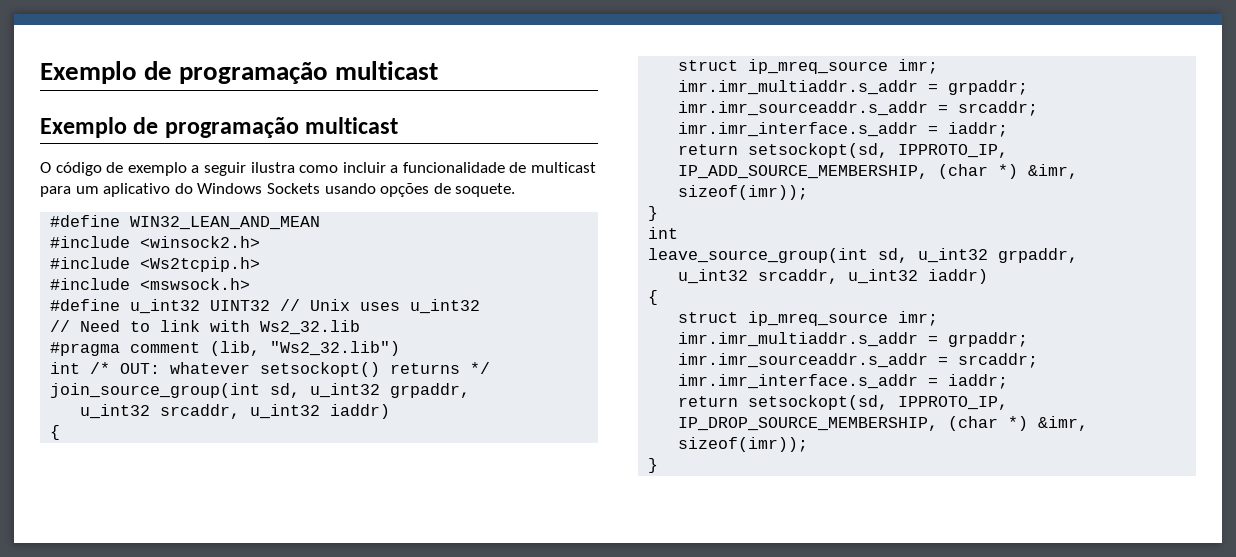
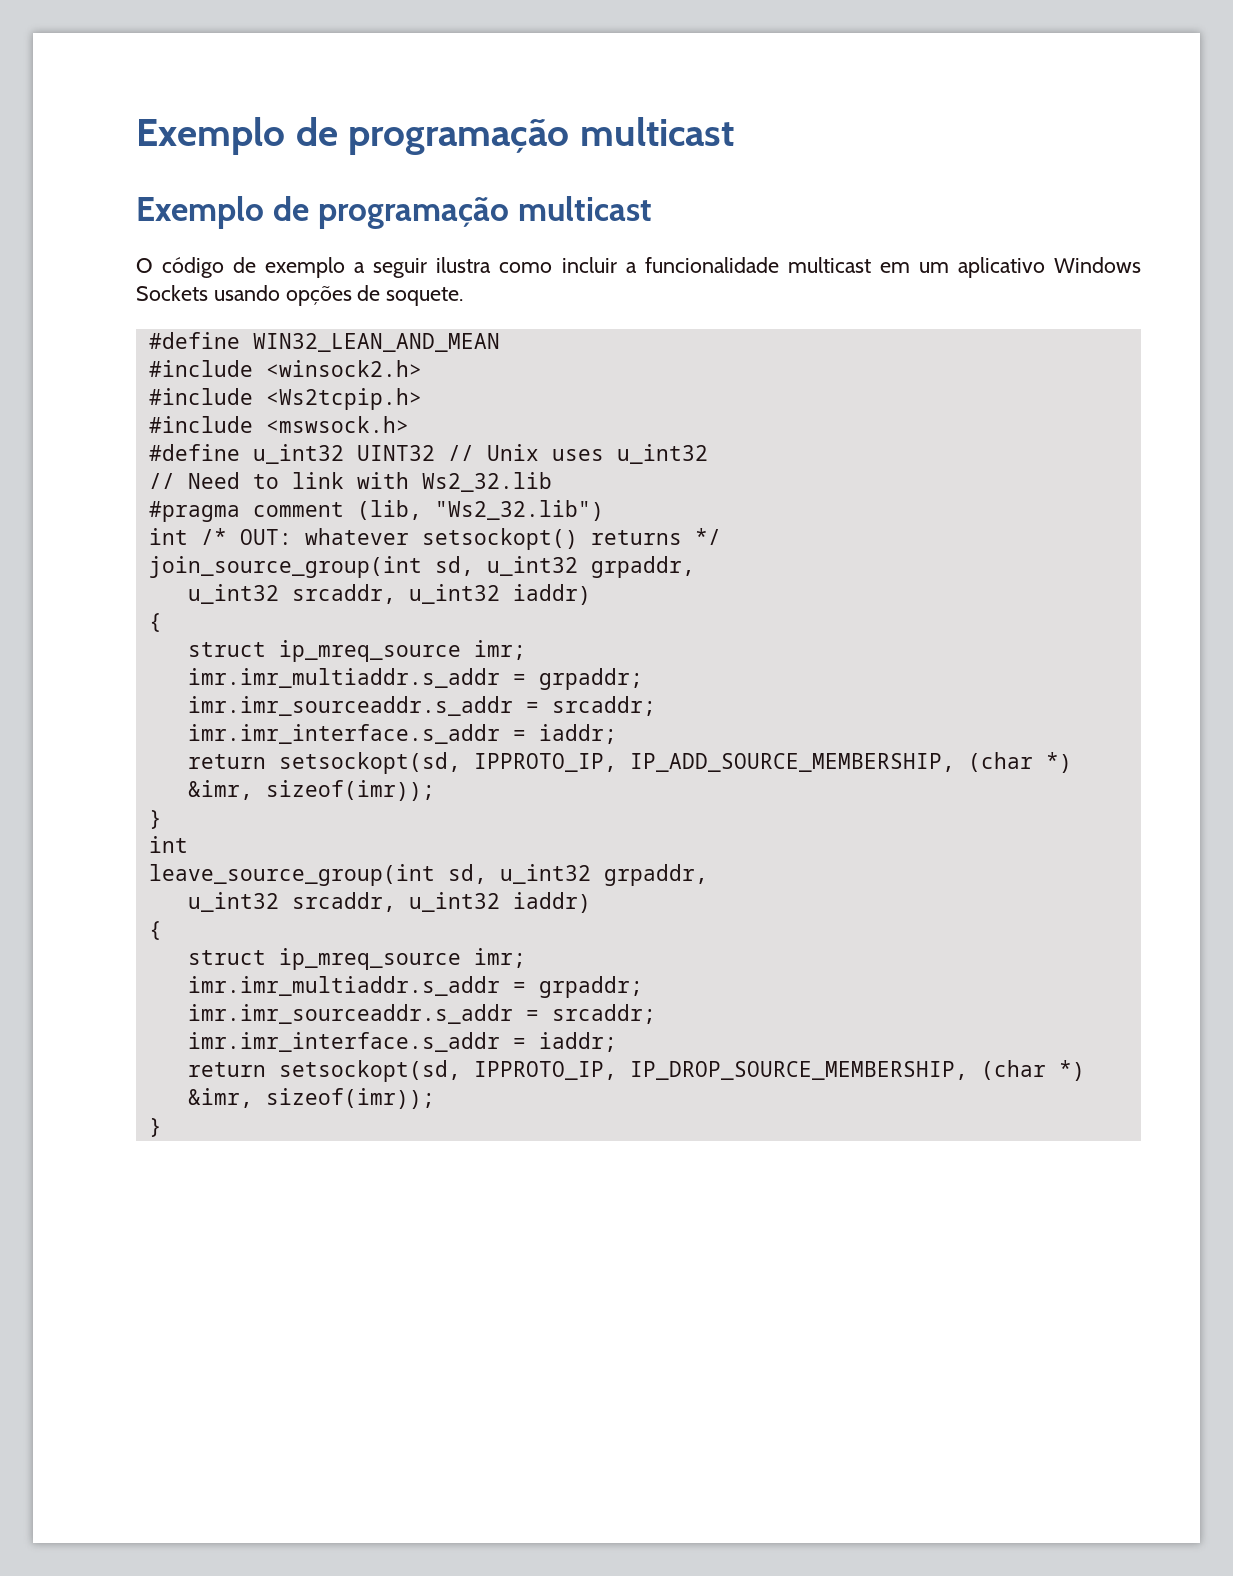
[509,162,597,173] [40,186,71,197] de multicast para -> [787,257,910,273] multicast em
[174,183,193,194] do -> (1045, 267) none

